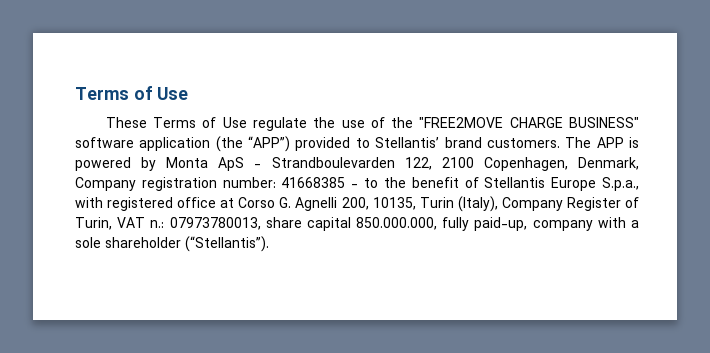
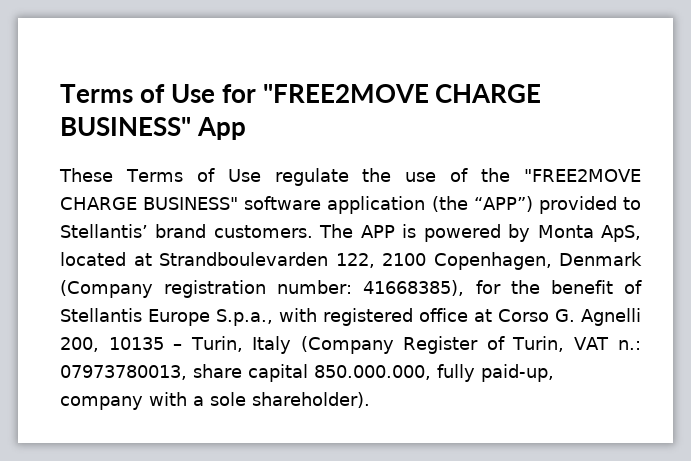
[75,86,189,100] Terms of Use -> [60,84,542,103] [60,117,246,140] Terms of Use for "FREE2MOVE CHARGE BUSINESS" App
[218,157,262,171] ApS - -> [601,225,642,242] [60,252,152,266] ApS, located at
[577,157,639,170] [75,177,379,191] Denmark, Company registration number: 41668385 - to -> [559,252,642,266] [60,280,501,298] Denmark (Company registration number: 41668385), for
[372,196,563,212] 10135, Turin (Italy), Company -> [108,336,394,354] 10135 – Turin, Italy (Company
[105,236,269,252] shareholder (“Stellantis”). -> [252,392,370,408] shareholder).

